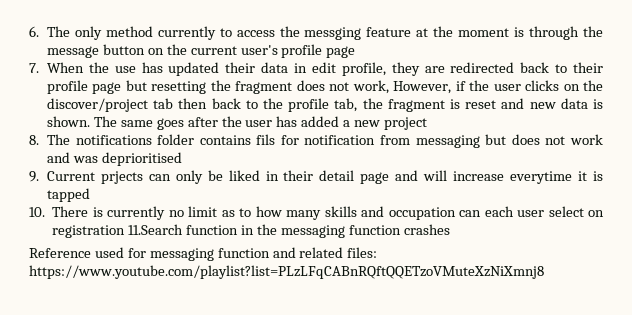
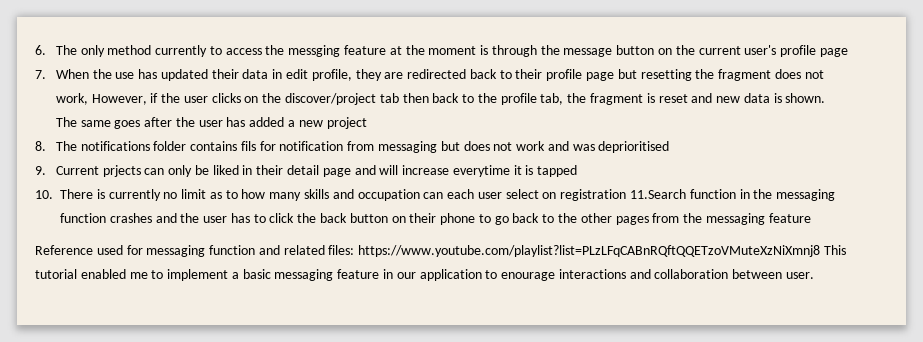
(450, 229) none -> [155,213,811,225] and the user has to click the back button on their phone to go back to the other pages from the messaging feature
(544, 272) none -> [824,245,847,255] [35,269,815,281] This tutorial enabled me to implement a basic messaging feature in our application to enourage interactions and collaboration between user.

